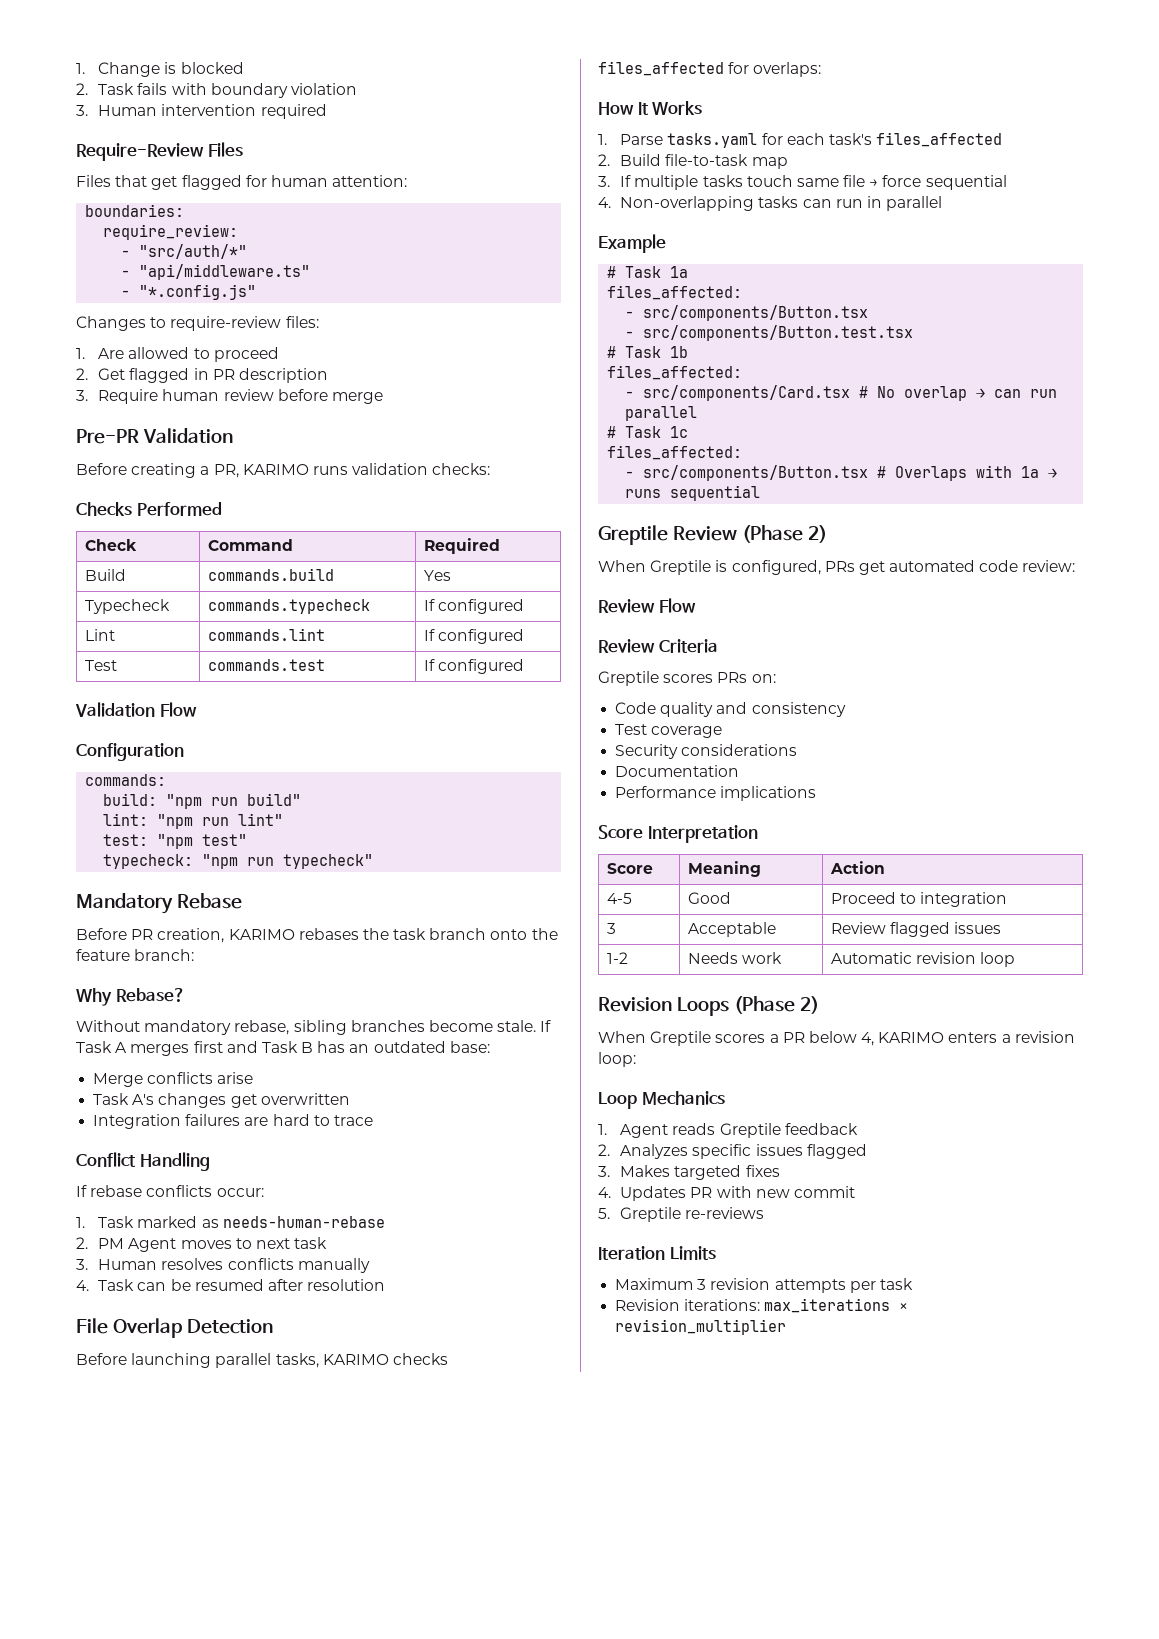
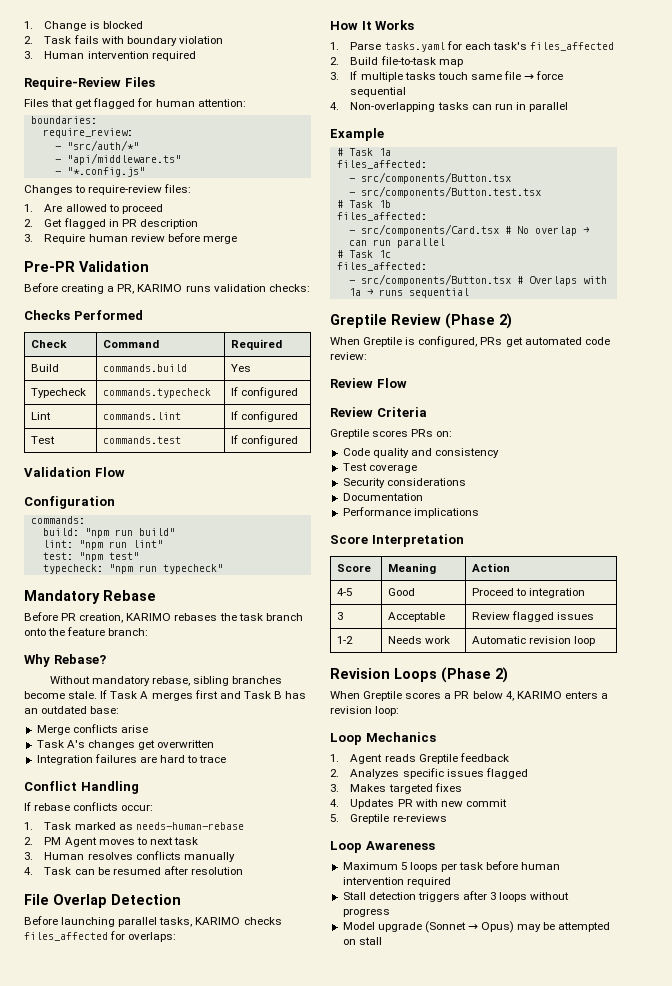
[598,1246,716,1260] Iteration Limits -> [330,841,435,853] Loop Awareness
[697,1278,846,1293] 3 revision attempts -> [400,862,438,872] 5 loops
[615,1298,909,1313] [615,1319,787,1335] // Revision iterations: max_iterations × revision_multiplier -> [486,861,561,870] [342,877,451,887] [342,891,570,902] [342,908,390,917] [342,921,611,933] [342,937,382,945] before human intervention required // Stall detection triggers after 3 loops without progress // Model upgrade (Sonnet → Opus) may be attempted on stall

